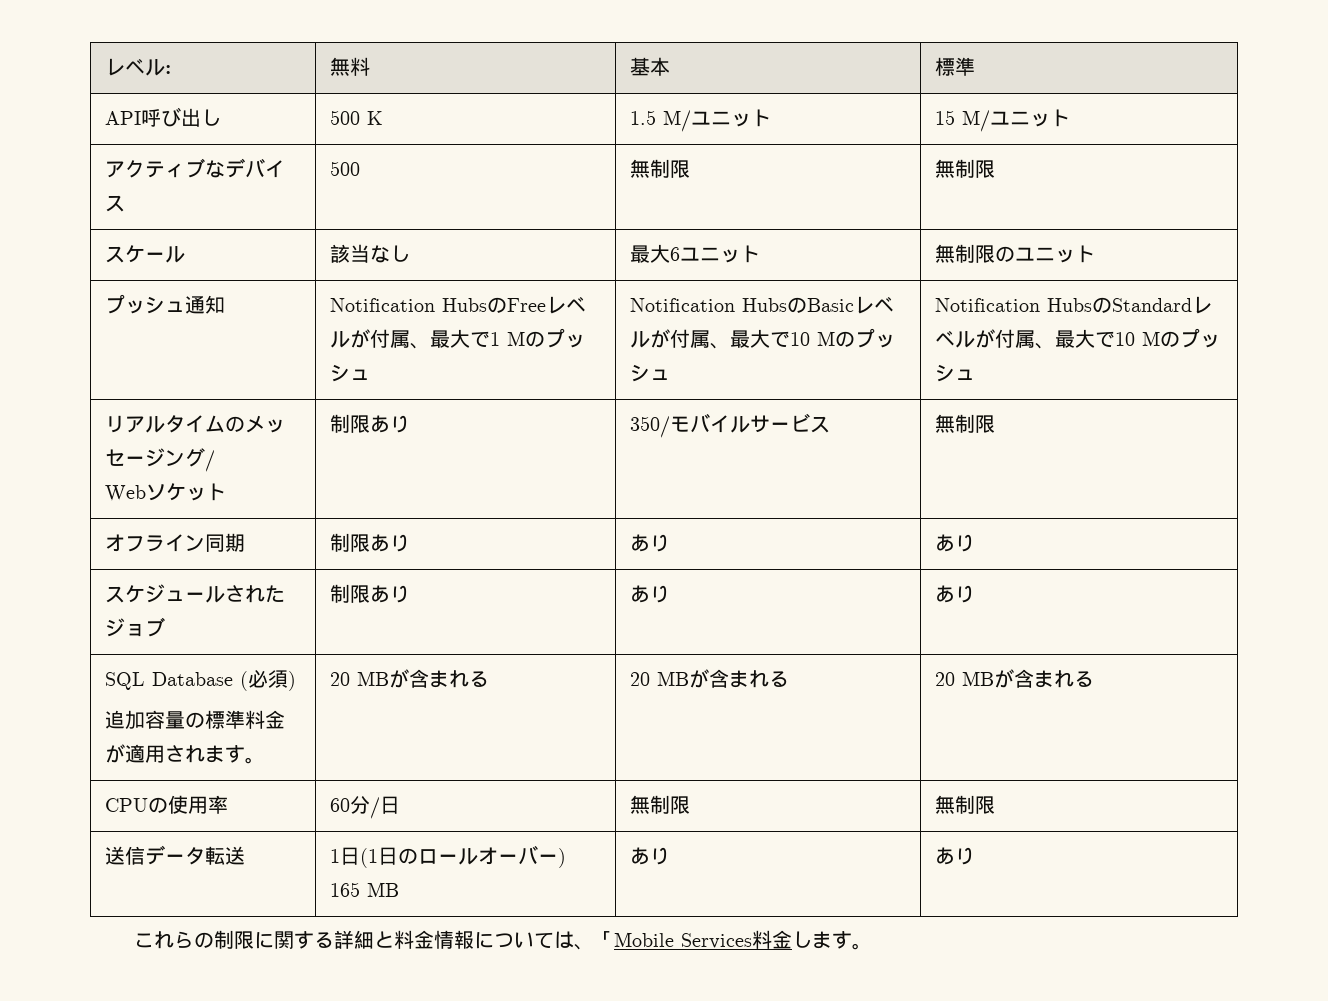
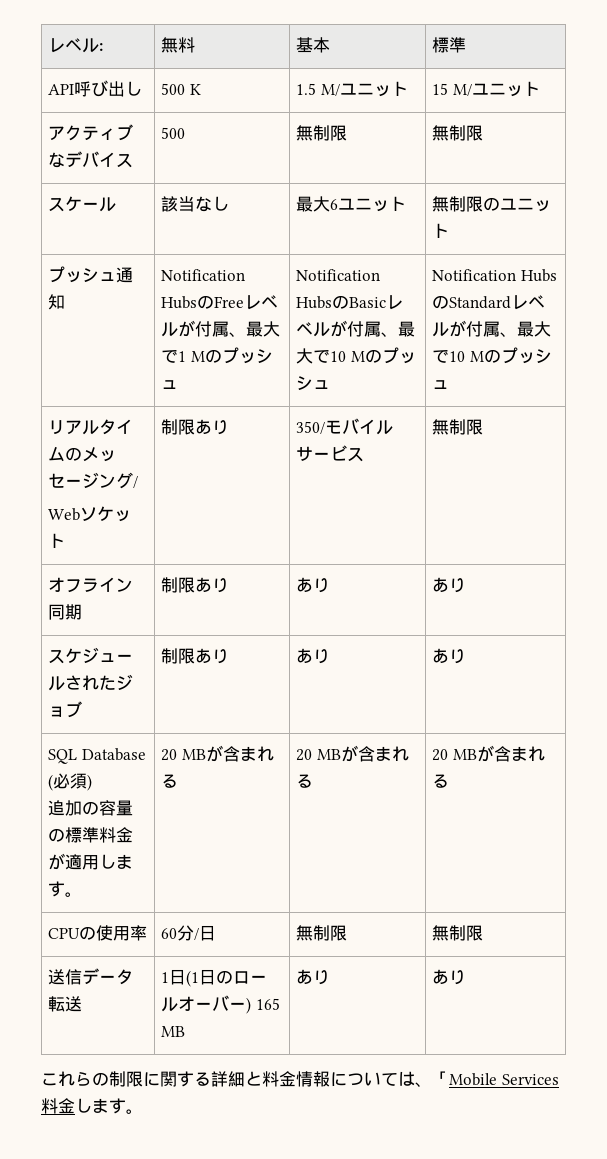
(145, 720) none -> [82,801,100,815] の
[164,745,205,763] され -> [99,854,117,869] し

